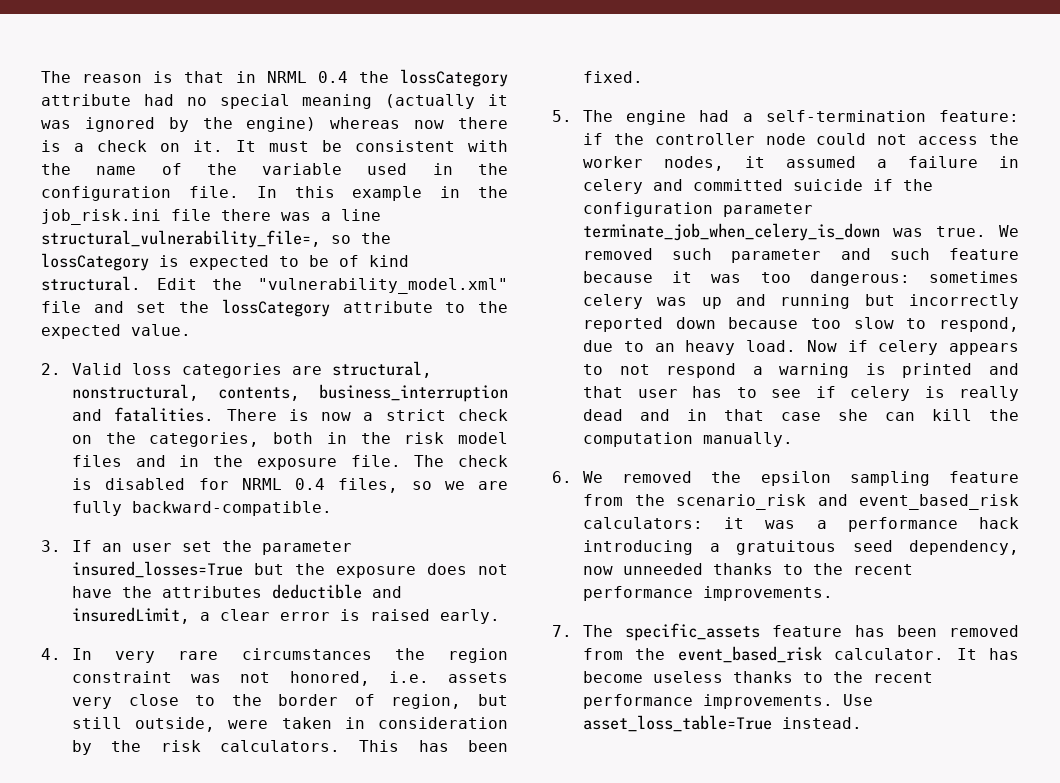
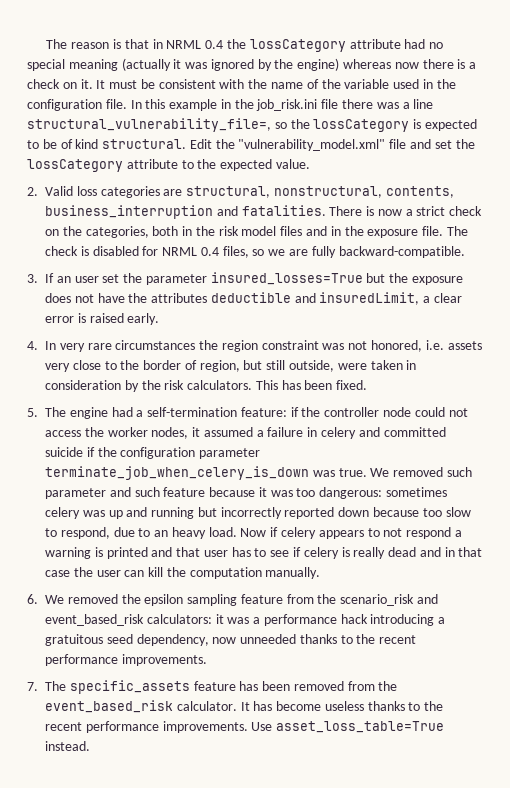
[838,409,869,421] she -> [73,567,121,577] the user

